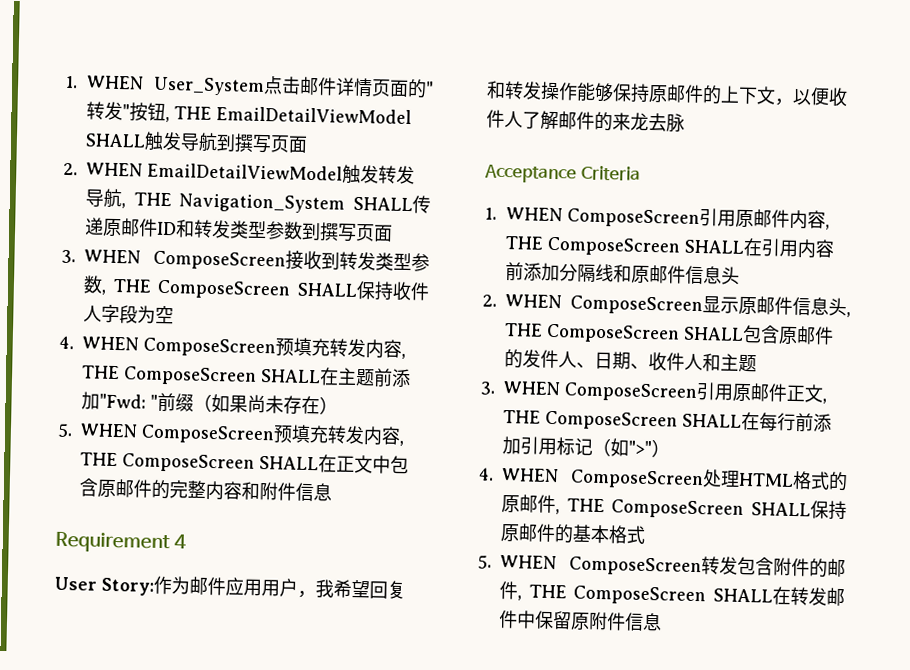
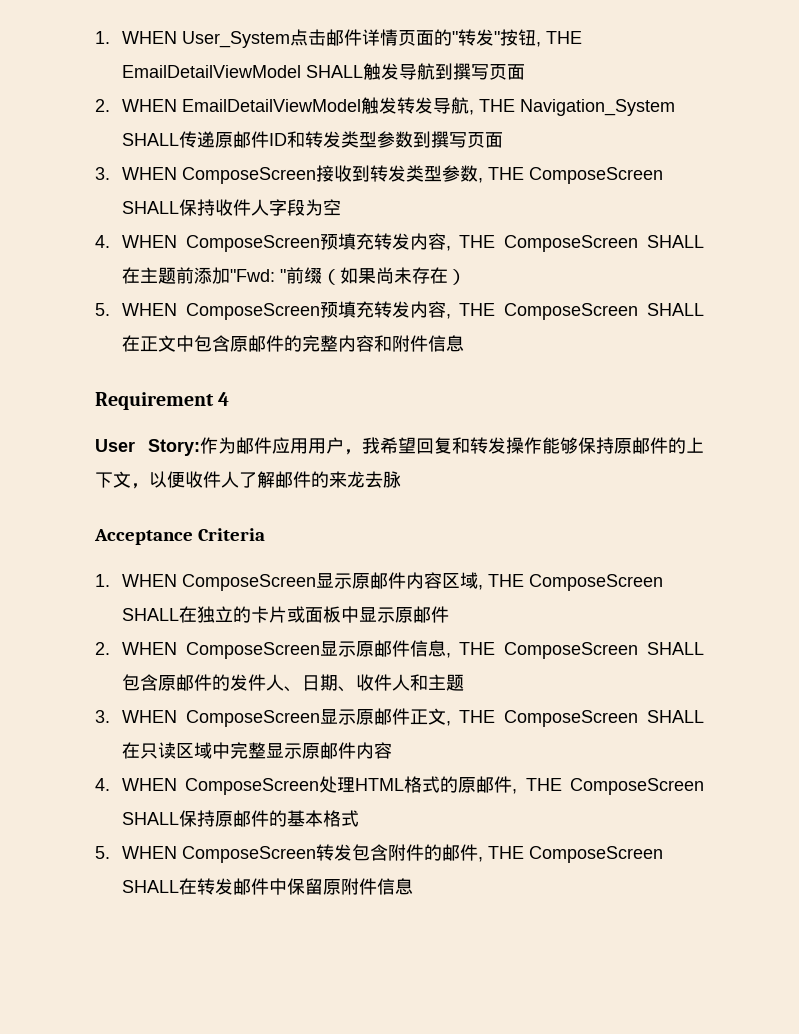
[699,208,831,230] [505,236,836,259] [505,262,741,285] 引用原邮件内容, THE ComposeScreen SHALL在引用内容前添加分隔线和原邮件信息头 -> [315,572,663,591] [121,606,449,623] 显示原邮件内容区域, THE ComposeScreen SHALL在独立的卡片或面板中显示原邮件
[828,297,847,317] 头 -> (446, 648) none
[696,381,734,401] 引用 -> [319,709,356,725] 显示
[759,412,832,432] [502,436,670,458] 每行前添加引用标记（如">"） -> [139,742,392,759] 只读区域中完整显示原邮件内容

